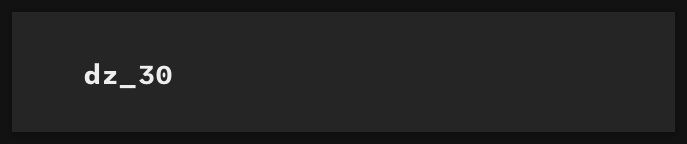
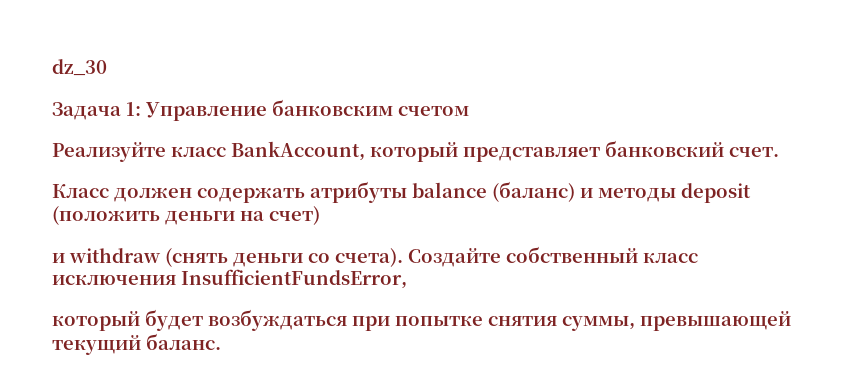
(173, 76) none -> [52,99,469,121] [52,140,779,162] [52,181,751,203] [52,206,320,225] [52,246,698,267] [52,269,407,289] [52,309,791,331] [52,333,221,355] // Задача 1: Управление банковским счетом // Реализуйте класс BankAccount, который представляет банковский счет. // Класс должен содержать атрибуты balance (баланс) и методы deposit (положить деньги на счет) // и withdraw (снять деньги со счета). Создайте собственный класс исключения InsufficientFundsError, // который будет возбуждаться при попытке снятия суммы, превышающей текущий баланс.

